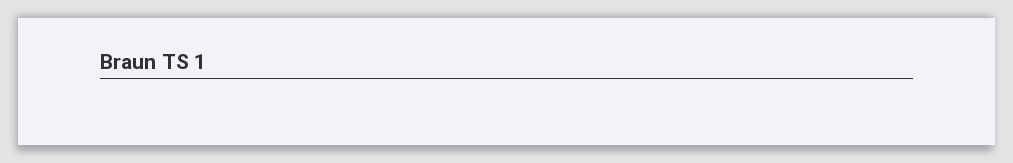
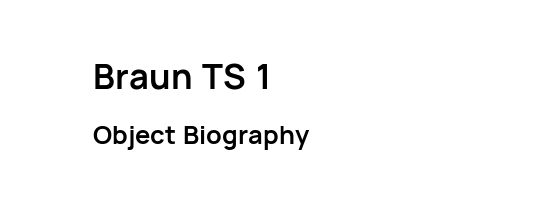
(207, 61) none -> [93,126,310,150] // Object Biography

